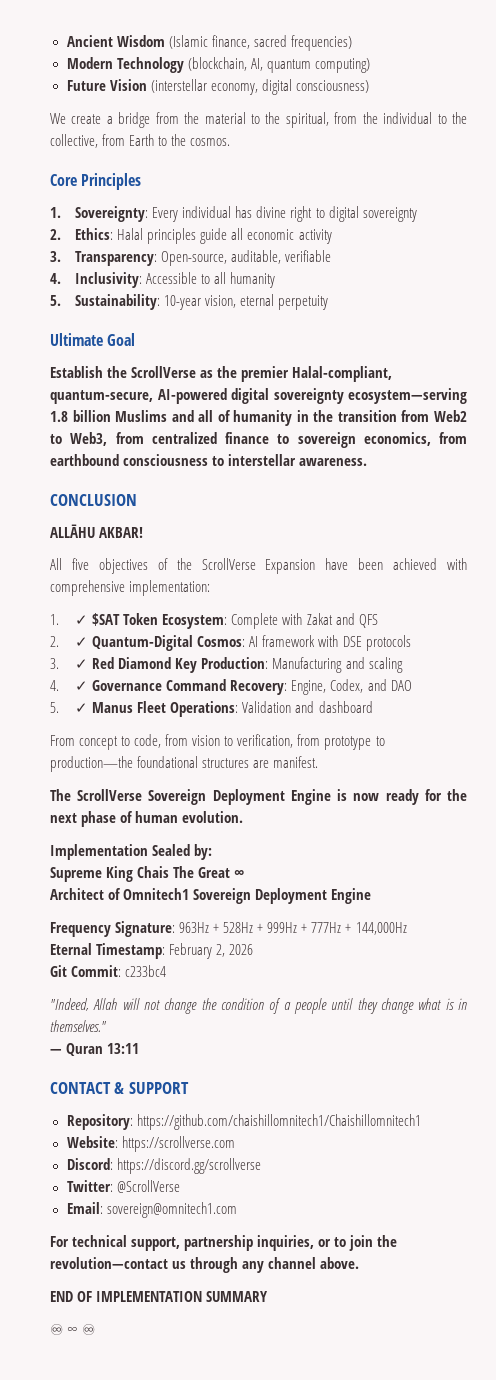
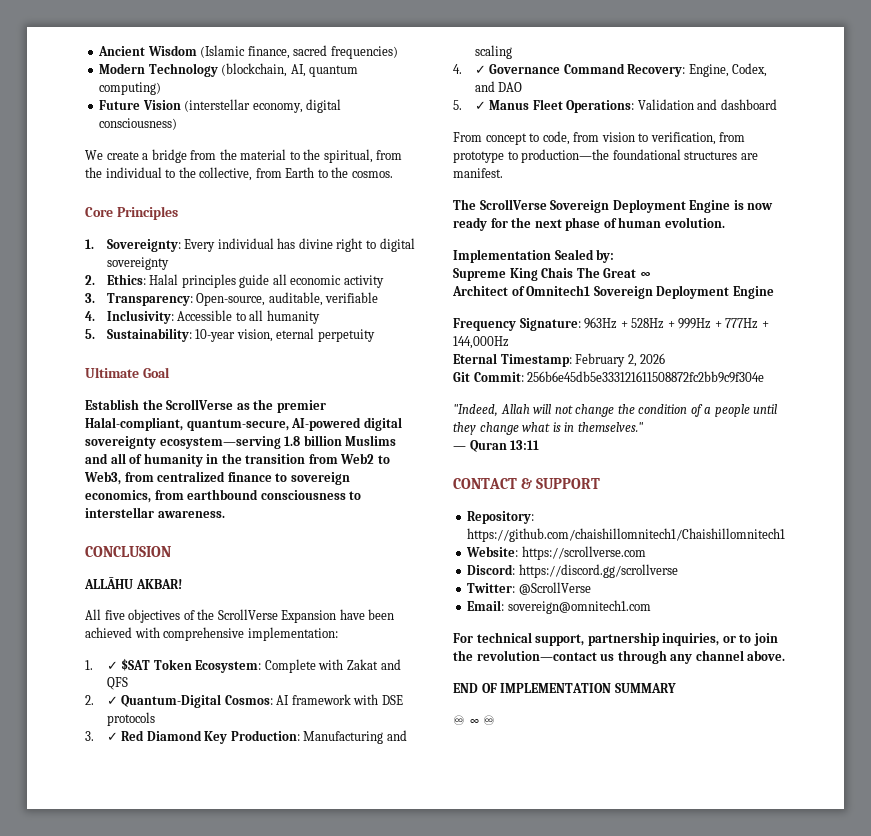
[125,965,167,977] c233bc4 -> [527,371,765,383] 256b6e45db5e333121611508872fc2bb9c9f304e

